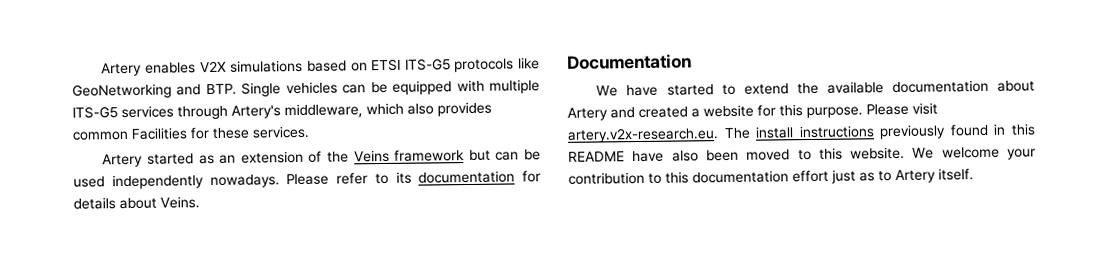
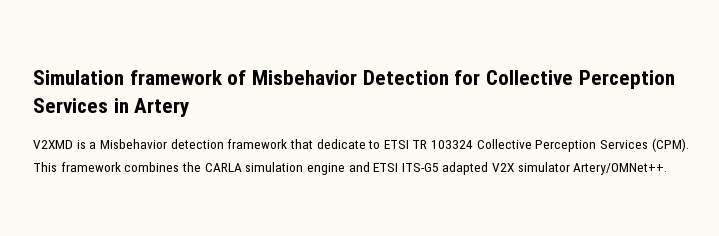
[101,57,540,77] [72,79,541,99] [72,101,492,120] [72,125,309,141] [102,149,541,168] [73,170,541,190] [73,196,200,210] [567,53,692,70] [596,79,1035,97] [567,102,938,121] [567,123,1036,143] [568,146,1036,163] [568,168,974,185] Artery enables V2X simulations based on ETSI ITS-G5 protocols like GeoNetworking and BTP. Single vehicles can be equipped with multiple ITS-G5 services through Artery's middleware, which also provides common Facilities for these services. // Artery started as an extension of the Veins framework but can be used independently nowadays. Please refer to its documentation for details about Veins. // Documentation // We have started to extend the available documentation about Artery and created a website for this purpose. Please visit artery.v2x-research.eu. The install instructions previously found in this README have also been moved to this website. We welcome your contribution to this documentation effort just as to Artery itself. -> [33,70,675,89] [33,98,190,117] [33,138,689,152] [33,162,668,175] Simulation framework of Misbehavior Detection for Collective Perception Services in Artery // V2XMD is a Misbehavior detection framework that dedicate to ETSI TR 103324 Collective Perception Services (CPM). This framework combines the CARLA simulation engine and ETSI ITS-G5 adapted V2X simulator Artery/OMNet++.

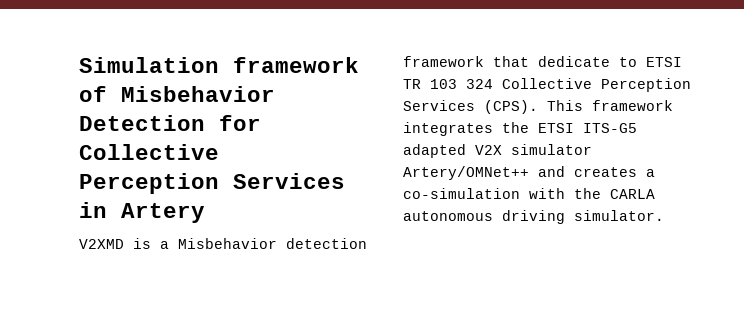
[431,138,689,152] 103324 Collective Perception Services (CPM). -> [430,78,691,92] [403,100,538,114] 103 324 Collective Perception Services (CPS).
[124,162,370,175] combines the CARLA simulation engine and -> [403,122,529,136] integrates the
[573,163,668,175] Artery/OMNet++. -> [403,166,655,180] [403,188,655,199] [403,210,664,224] Artery/OMNet++ and creates a co-simulation with the CARLA autonomous driving simulator.

